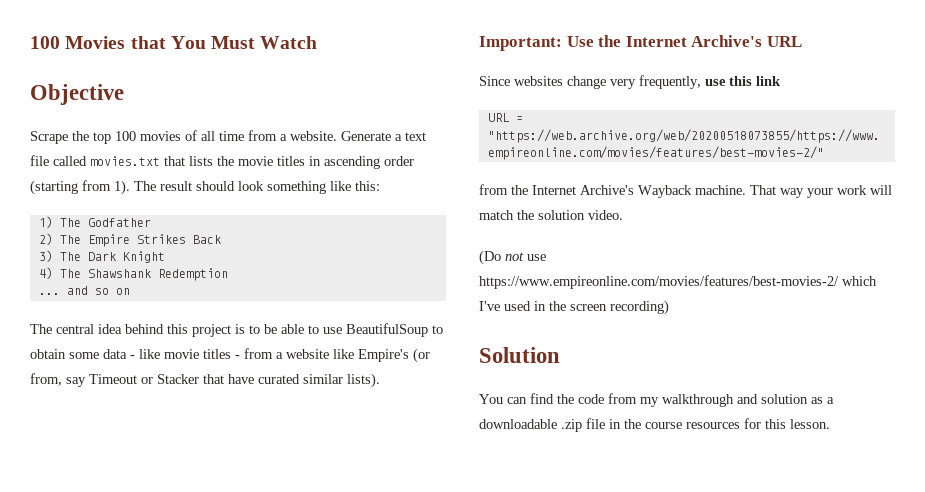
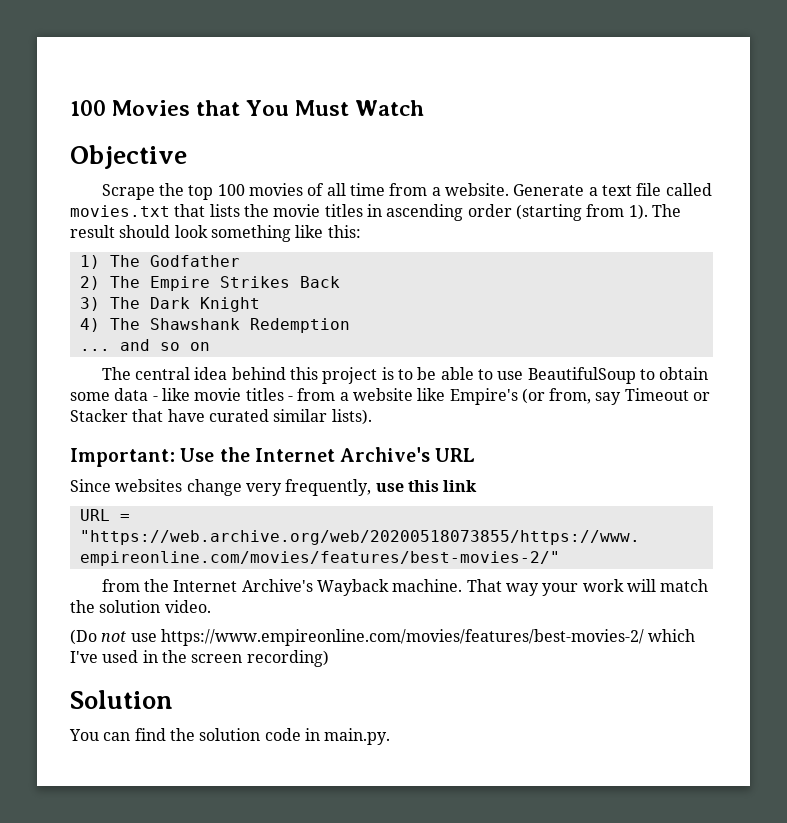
[578,393,834,407] [479,418,830,432] code from my walkthrough and solution as a downloadable .zip file in the course resources for this lesson. -> [199,728,391,745] solution code in main.py.

